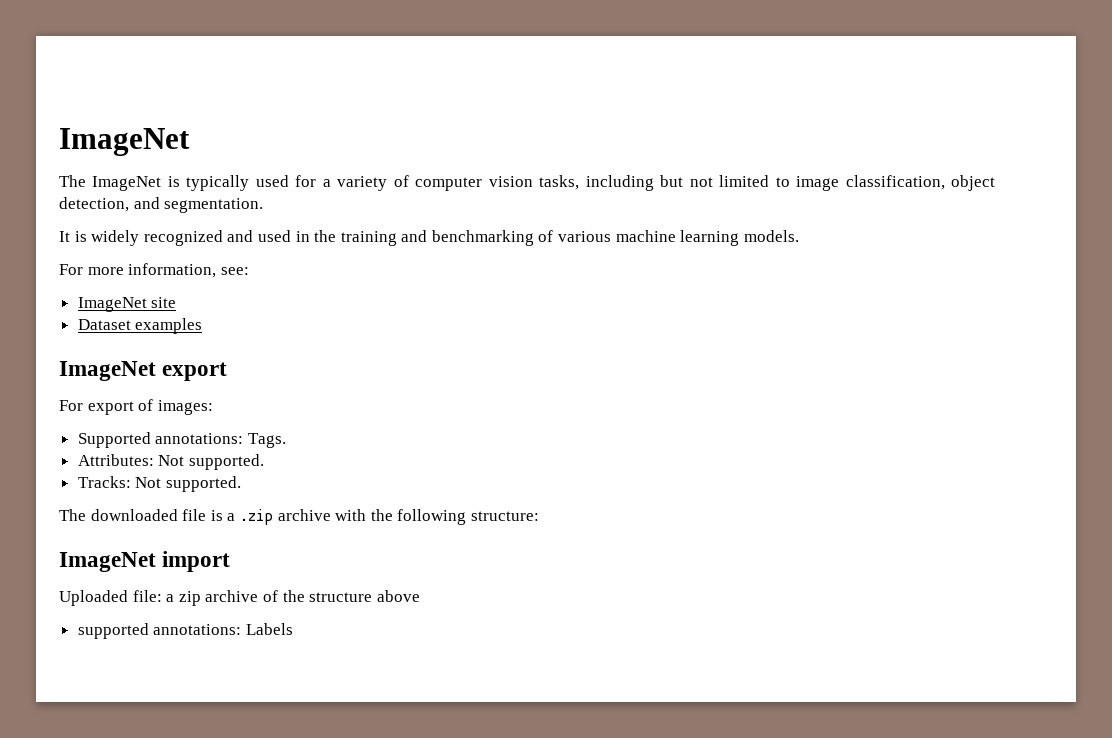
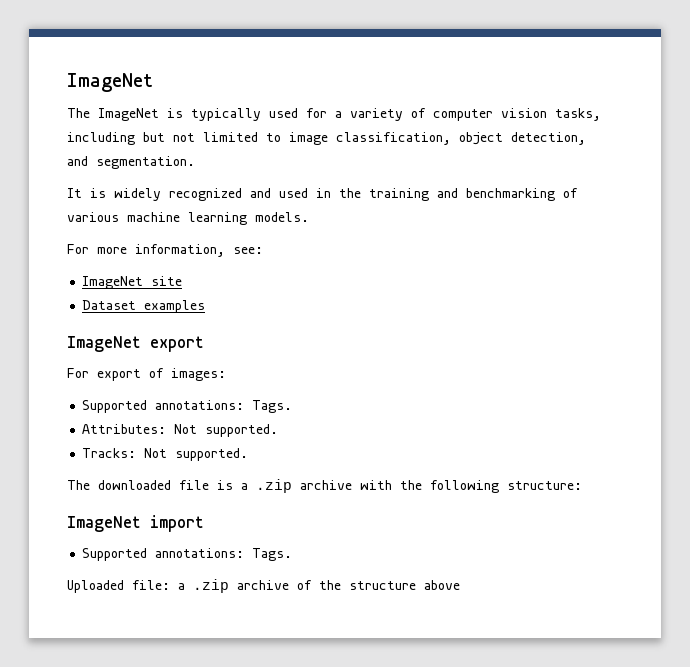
(231, 561) none -> [82,548,293,561] // Supported annotations: Tags.
[178,591,201,606] zip -> [193,579,229,593] .zip
[77,623,293,639] // supported annotations: Labels -> (460, 585) none

